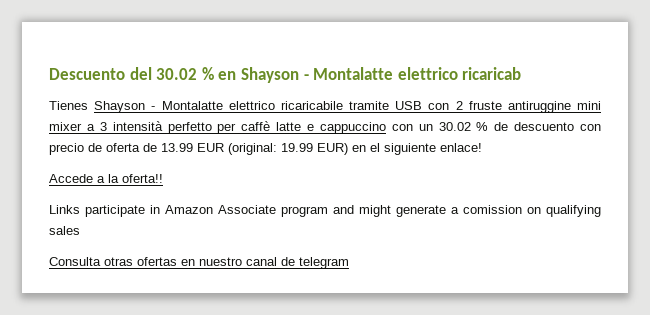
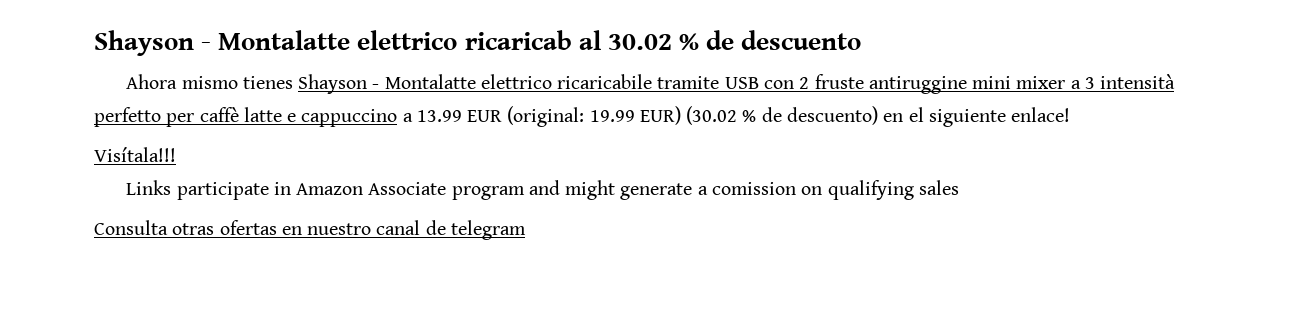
[49,67,237,80] Descuento del 30.02 % en -> (94, 43) none
[49,101,88,110] // Tienes -> [578,30,862,50] [126,74,293,89] al 30.02 % de descuento // Ahora mismo tienes
[391,122,601,131] [49,143,157,155] con un 30.02 % de descuento con precio de oferta de -> [402,113,413,122] a
(348, 149) none -> [686,106,878,125] (30.02 % de descuento)
[49,174,163,183] Accede a la oferta!! -> [94,147,176,162] Visítala!!!

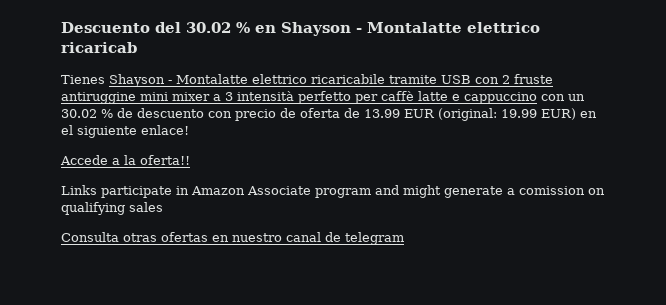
(94, 43) none -> [61,22,276,33] Descuento del 30.02 % en
[578,30,862,50] [126,74,293,89] al 30.02 % de descuento // Ahora mismo tienes -> [61,75,105,84] // Tienes
[402,113,413,122] a -> [541,94,585,101] [61,108,360,121] con un 30.02 % de descuento con precio de oferta de
[686,106,878,125] (30.02 % de descuento) -> (576, 114) none
[94,147,176,162] Visítala!!! -> [60,155,190,165] Accede a la oferta!!

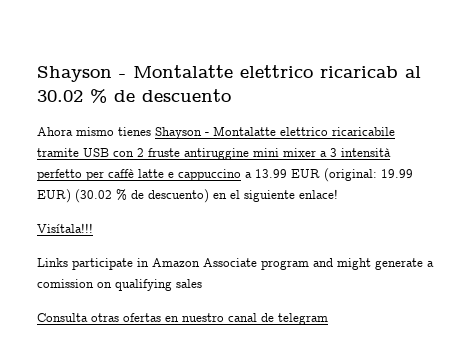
[61,22,276,33] Descuento del 30.02 % en -> (37, 74) none
[61,75,105,84] // Tienes -> [405,66,421,78] [37,89,231,103] [37,127,151,136] al 30.02 % de descuento // Ahora mismo tienes
[541,94,585,101] [61,108,360,121] con un 30.02 % de descuento con precio de oferta de -> [245,172,252,178] a
(576, 114) none -> [75,189,209,203] (30.02 % de descuento)
[60,155,190,165] Accede a la oferta!! -> [37,223,93,233] Visítala!!!

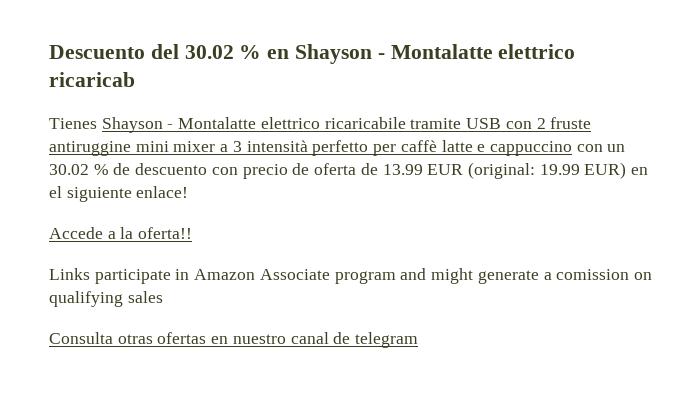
(37, 74) none -> [49,44,290,59] Descuento del 30.02 % en
[405,66,421,78] [37,89,231,103] [37,127,151,136] al 30.02 % de descuento // Ahora mismo tienes -> [49,118,97,129] // Tienes
[245,172,252,178] a -> [576,144,626,152] [49,163,378,179] con un 30.02 % de descuento con precio de oferta de
[75,189,209,203] (30.02 % de descuento) -> (627, 170) none
[37,223,93,233] Visítala!!! -> [49,227,193,239] Accede a la oferta!!

